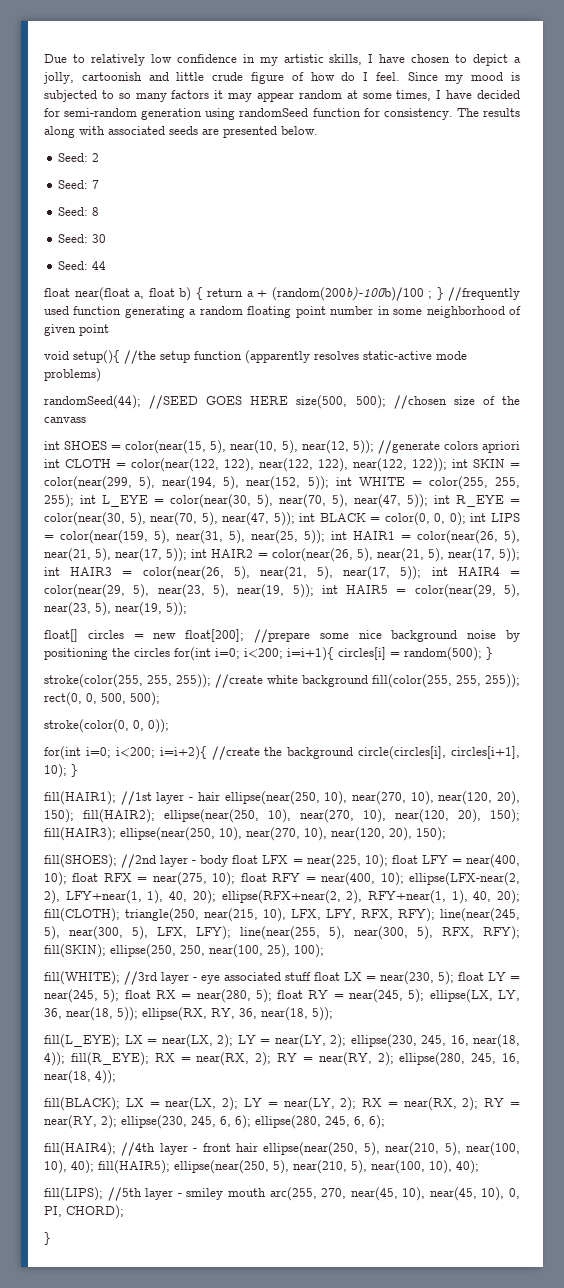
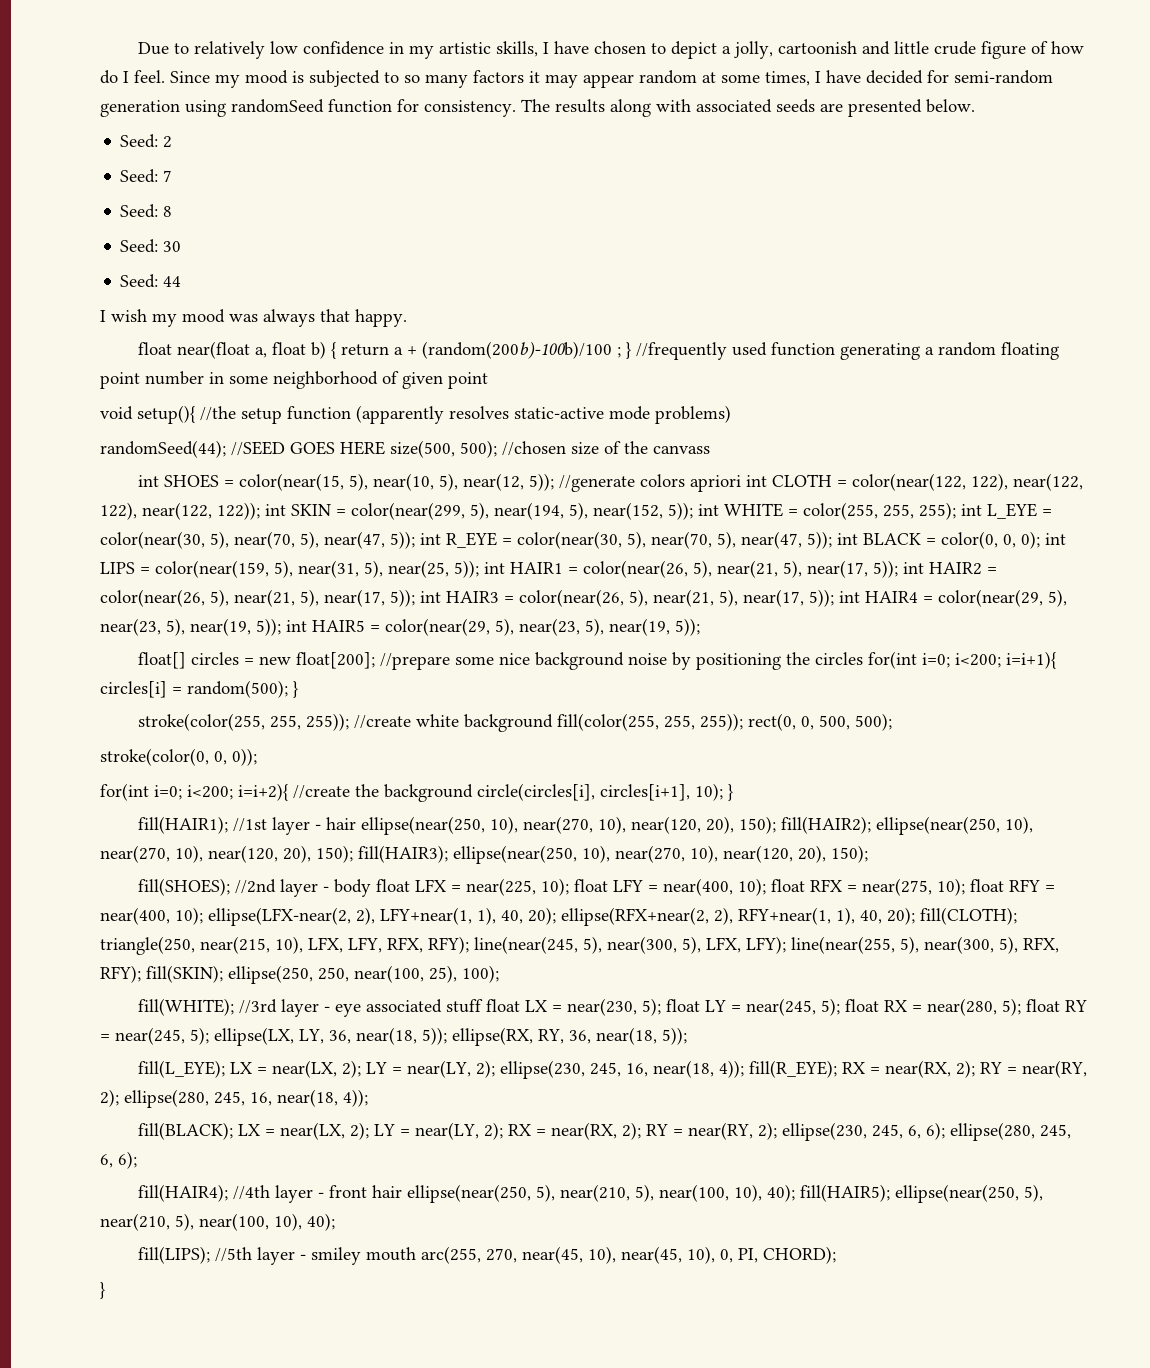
(107, 265) none -> [100,309,407,327] // I wish my mood was always that happy.

